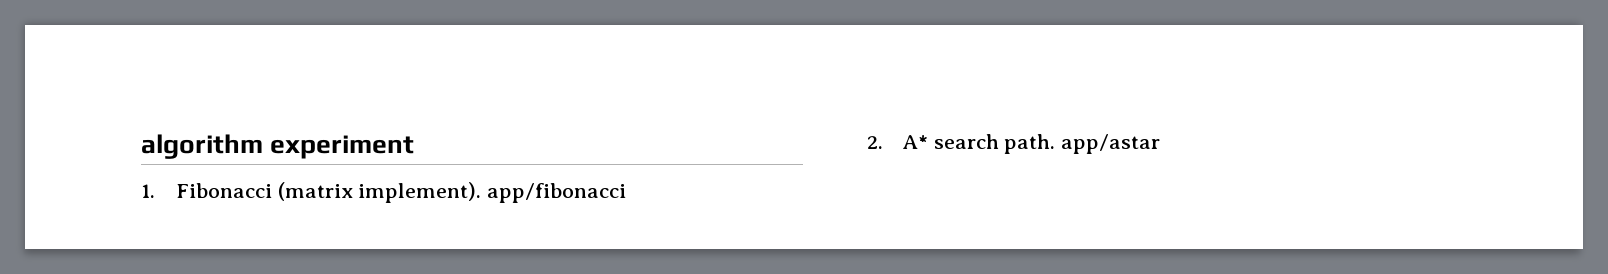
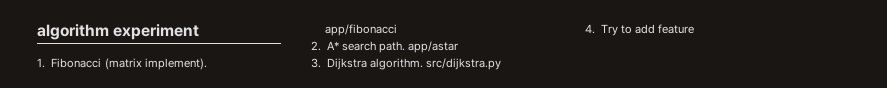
(1161, 144) none -> [311,58,501,70] [585,24,695,36] // 3. Dijkstra algorithm. src/dijkstra.py // 4. Try to add feature

